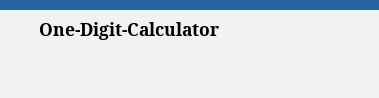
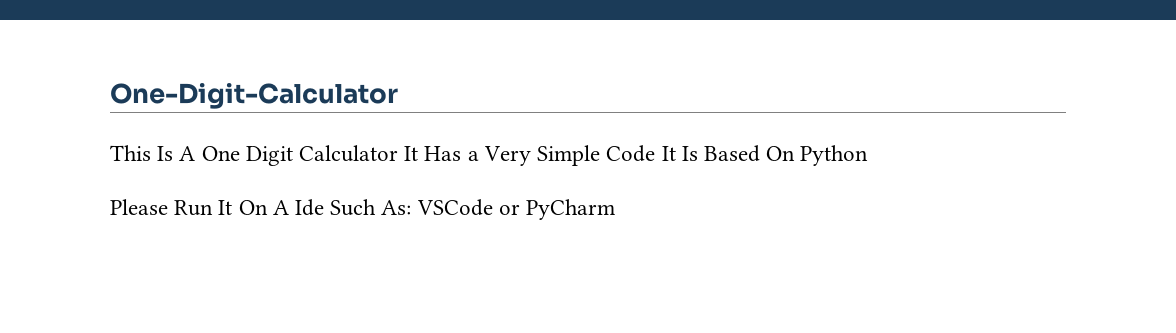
(219, 31) none -> [110,145,869,166] [110,199,616,220] // This Is A One Digit Calculator It Has a Very Simple Code It Is Based On Python // Please Run It On A Ide Such As: VSCode or PyCharm

